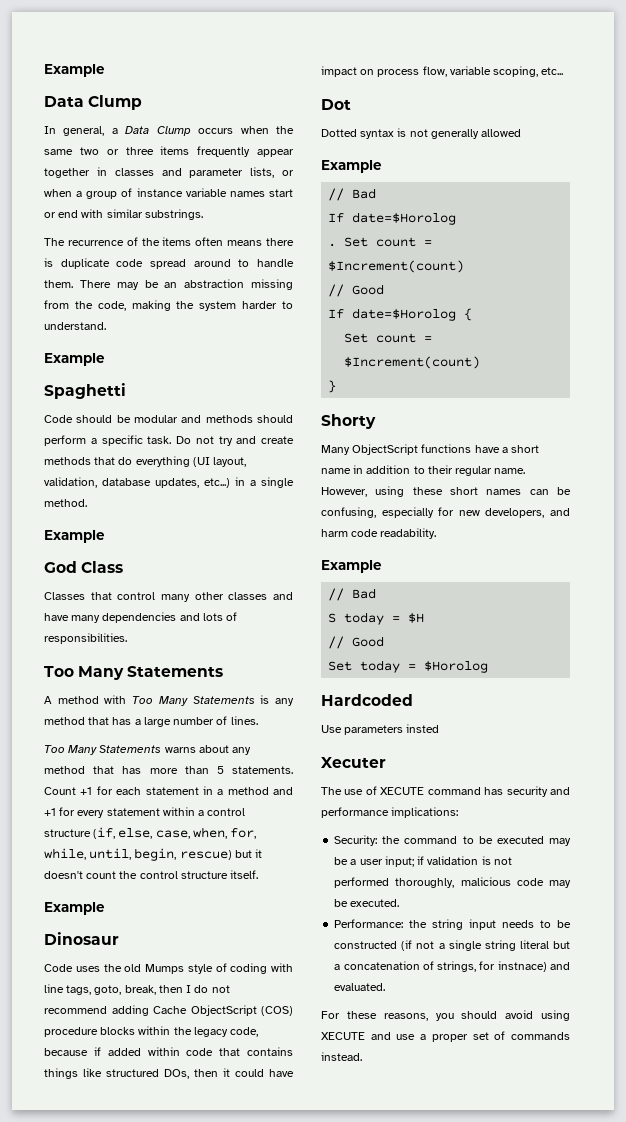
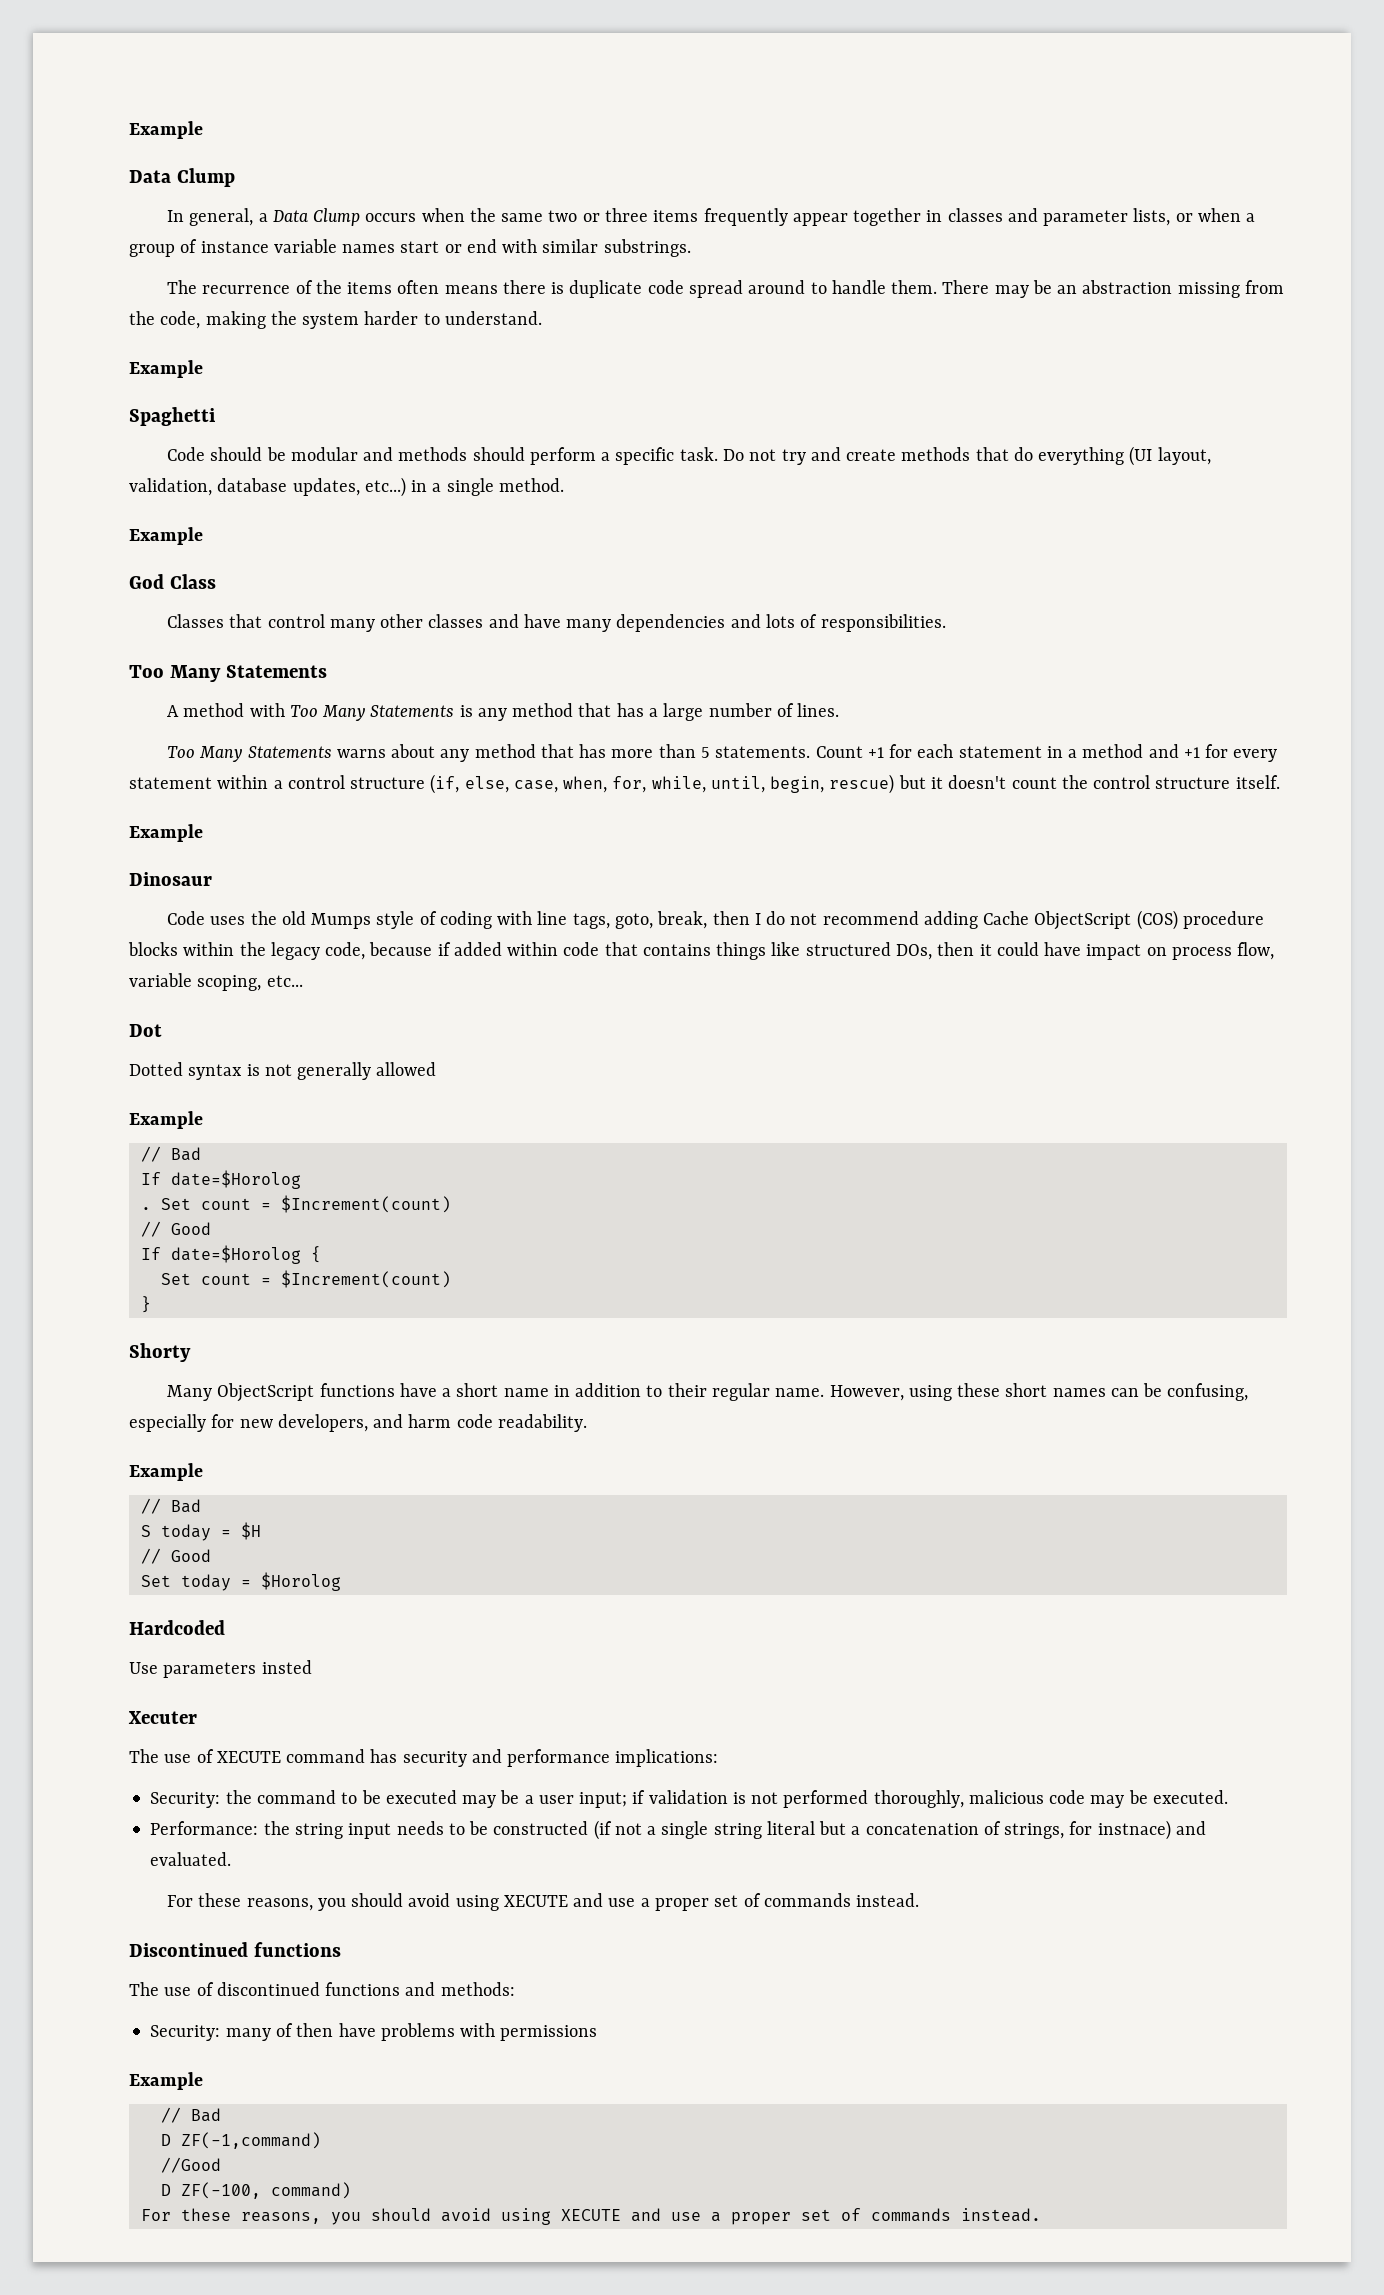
(362, 1056) none -> [129,1942,341,1957] [129,1982,515,1996] [150,2023,598,2041] [129,2072,203,2090] [160,2107,221,2123] [160,2132,321,2149] [160,2157,221,2173] [160,2182,351,2199] [140,2208,1041,2225] // Discontinued functions // The use of discontinued functions and methods: // Security: many of then have problems with permissions // Example // // Bad // D ZF(-1,command) // //Good // D ZF(-100, command) // For these reasons, you should avoid using XECUTE and use a proper set of commands instead.

